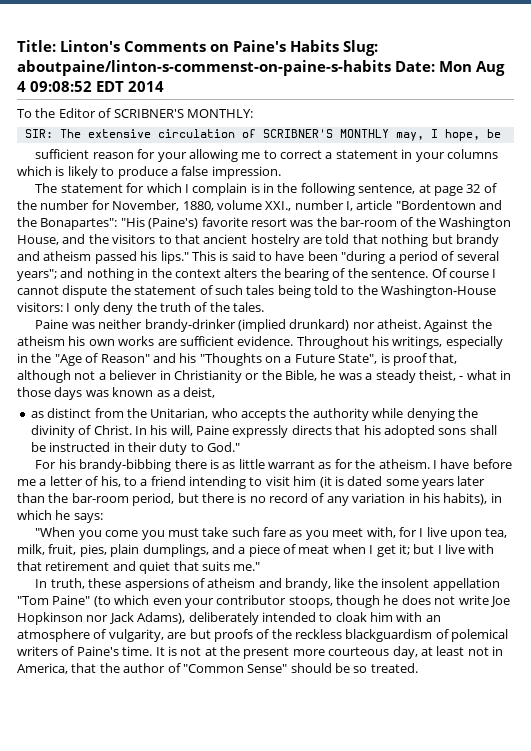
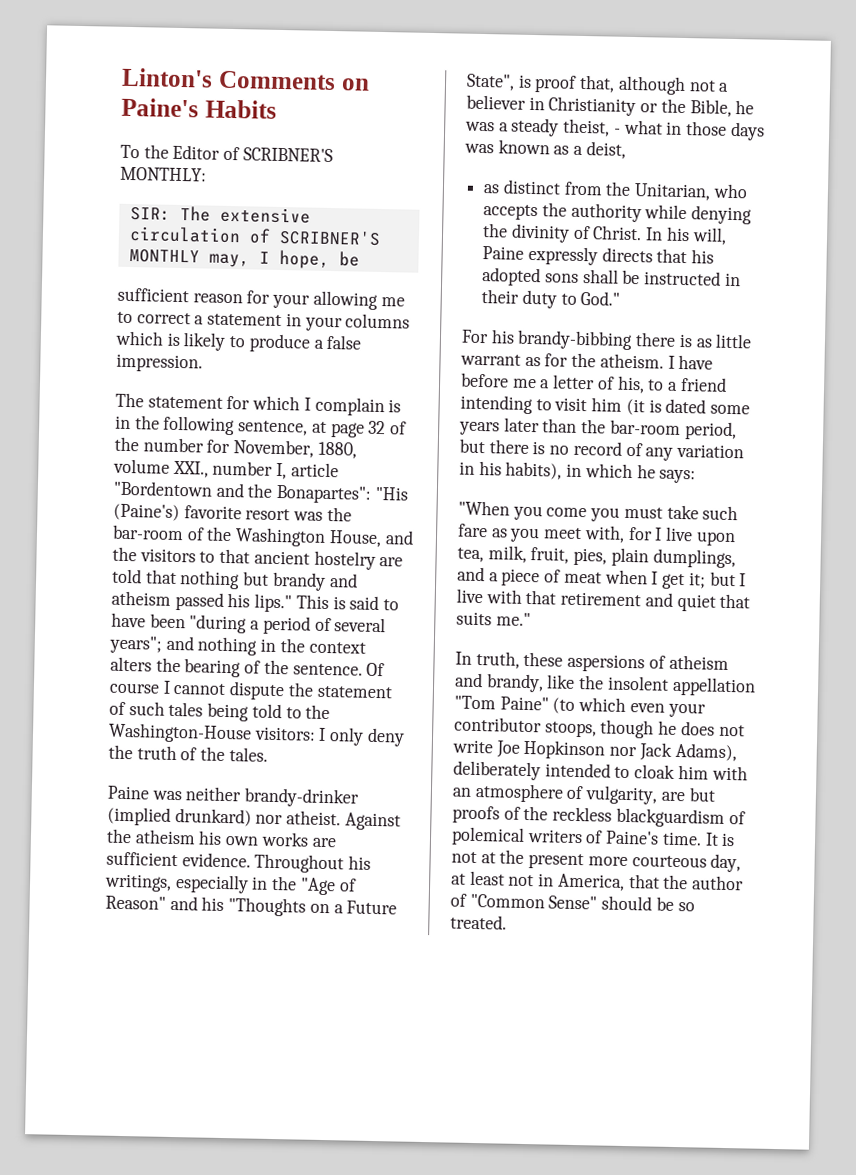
[17,40,56,52] Title: -> (121, 77) none
[343,40,379,56] [17,60,506,76] [17,81,165,92] Slug: aboutpaine/linton-s-commenst-on-paine-s-habits Date: Mon Aug 4 09:08:52 EDT 2014 -> (277, 109) none

